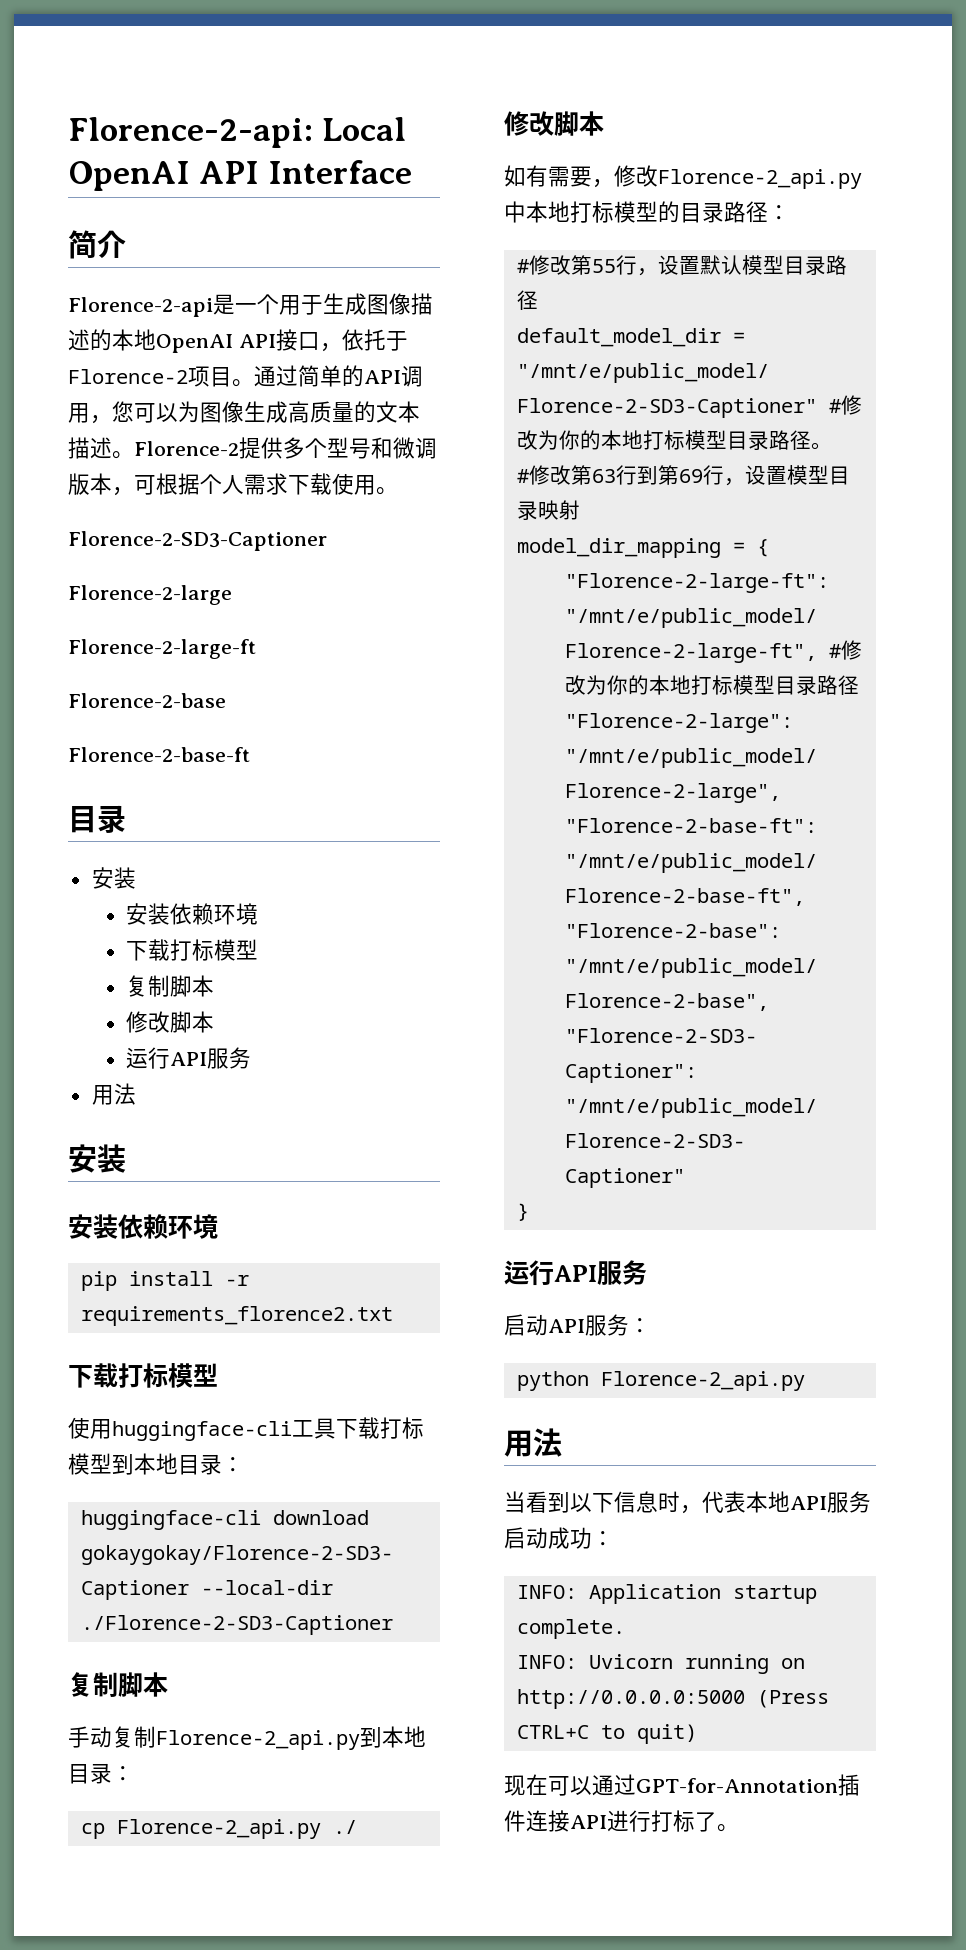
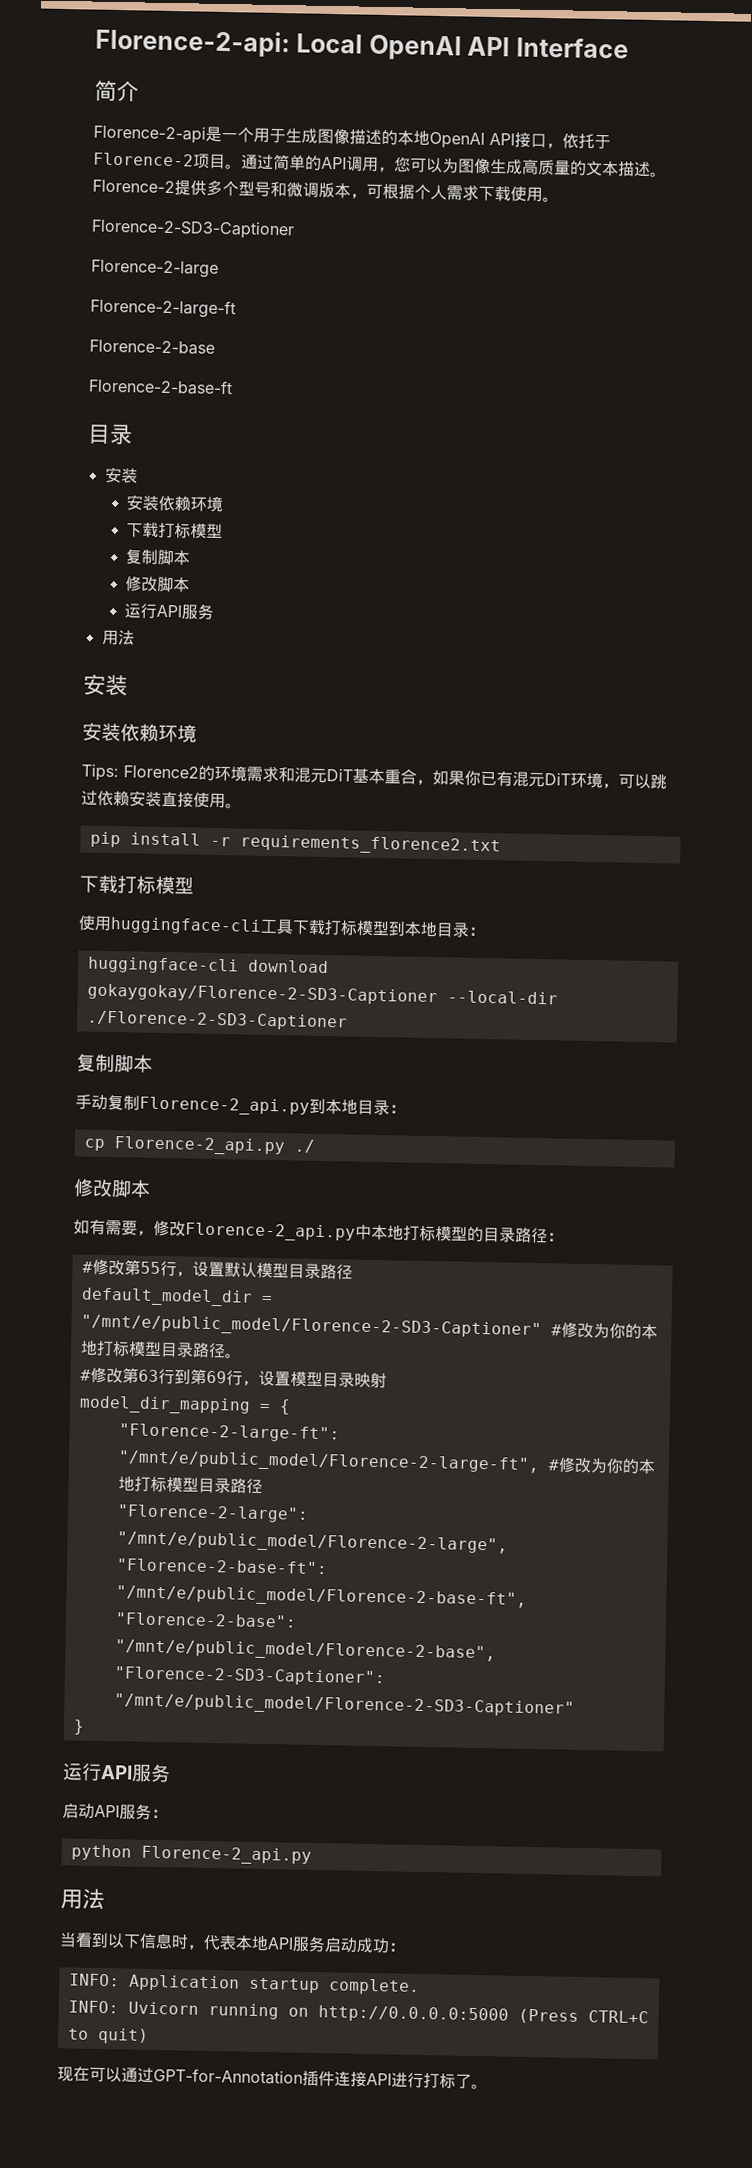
(218, 1226) none -> [81,763,667,790] [81,790,242,809] // Tips: Florence2的环境需求和混元DiT基本重合，如果你已有混元DiT环境，可以跳过依赖安装直接使用。

